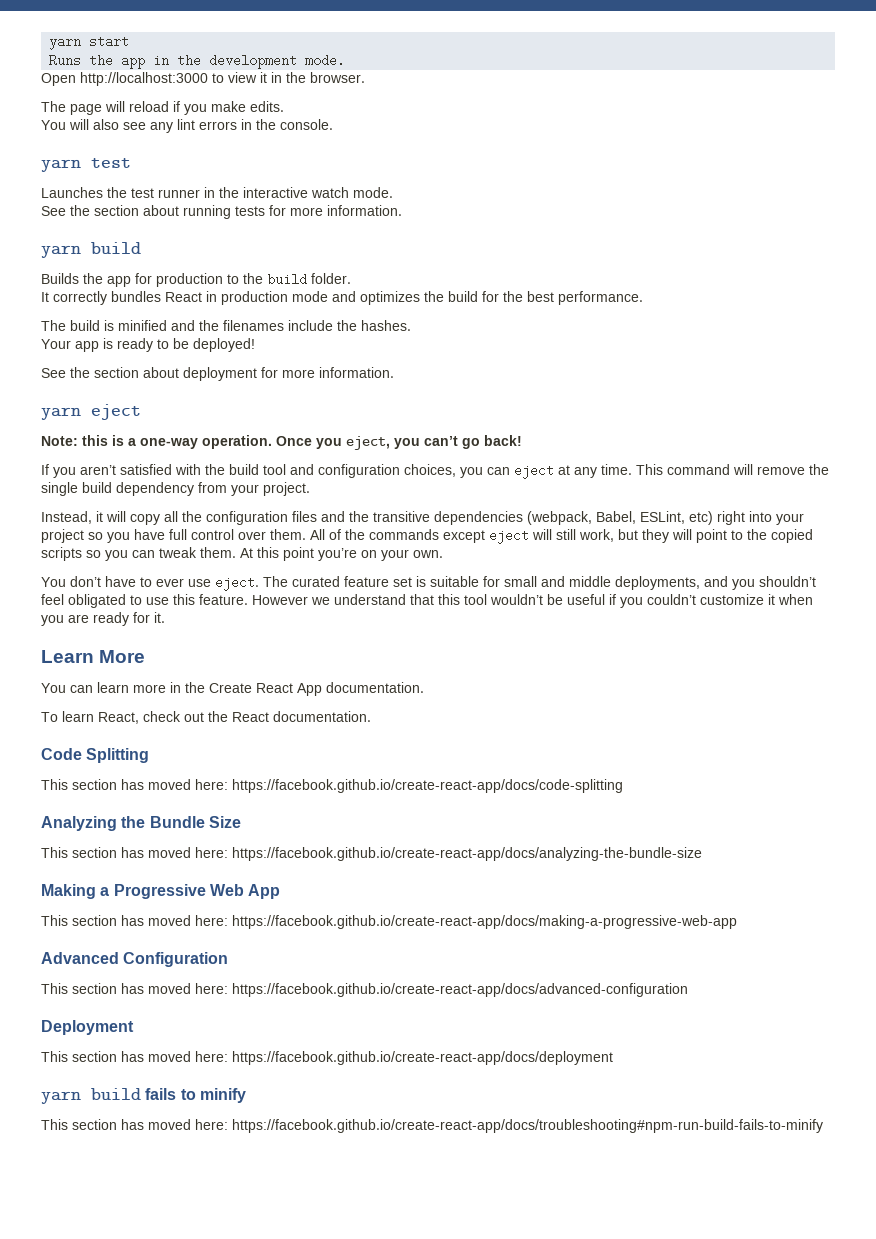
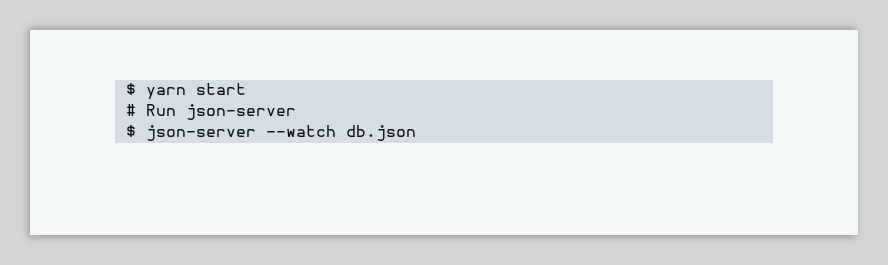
(49, 42) none -> [126,83,137,95] $
[49,54,346,69] [41,72,365,86] [41,101,284,115] [41,119,333,133] [41,158,131,172] [41,187,393,198] [41,205,402,219] [41,242,141,258] [41,273,351,287] [41,291,643,305] [41,320,411,331] [41,338,255,352] [41,367,394,381] [41,404,141,420] [41,435,522,450] [41,464,829,479] [41,482,310,496] [41,511,804,525] [41,529,813,544] [41,547,443,561] [41,576,816,591] [41,594,813,608] [41,612,165,626] [41,650,146,663] [41,682,424,696] [41,711,371,724] [41,748,150,763] [41,779,623,793] [41,816,241,831] [41,847,702,861] [41,884,281,899] [41,915,737,929] [41,952,229,967] [41,983,688,997] [41,1020,134,1035] [41,1051,613,1065] [41,1088,246,1104] [41,1119,823,1133] Runs the app in the development mode. // Open http://localhost:3000 to view it in the browser. // The page will reload if you make edits. // You will also see any lint errors in the console. // yarn test // Launches the test runner in the interactive watch mode. // See the section about running tests for more information. // yarn build // Builds the app for production to the build folder. // It correctly bundles React in production mode and optimizes the build for the best performance. // The build is minified and the filenames include the hashes. // Your app is ready to be deployed! // See the section about deployment for more information. // yarn eject // Note: this is a one-way operation. Once you eject, you can’t go back! // If you aren’t satisfied with the build tool and configuration choices, you can eject at any time. This command will remove the single build dependency from your project. // Instead, it will copy all the configuration files and the transitive dependencies (webpack, Babel, ESLint, etc) right into your project so you have full control over them. All of the commands except eject will still work, but they will point to the copied scripts so you can tweak them. At this point you’re on your own. // You don’t have to ever use eject. The curated feature set is suitable for small and middle deployments, and you shouldn’t feel obligated to use this feature. However we understand that this tool wouldn’t be useful if you couldn’t customize it when you are ready for it. // Learn More // You can learn more in the Create React App documentation. // To learn React, check out the React documentation. // Code Splitting // This section has moved here: https://facebook.github.io/create-react-app/docs/code-splitting // Analyzing the Bundle Size // This section has moved here: https://facebook.github.io/create-react-app/docs/analyzing-the-bundle-size // Making a Progressive Web App // This section has moved here: https://facebook.github.io/create-react-app/docs/making-a-progressive-web-app // Advanced Configuration // This section has moved here: https://facebook.github.io/create-react-app/docs/advanced-configuration // Deployment // This section has moved here: https://facebook.github.io/create-react-app/docs/deployment // yarn build fails to minify // This section has moved here: https://facebook.github.io/create-react-app/docs/troubleshooting#npm-run-build-fails-to-minify -> [126,104,297,120] [126,125,417,141] # Run json-server // $ json-server --watch db.json

